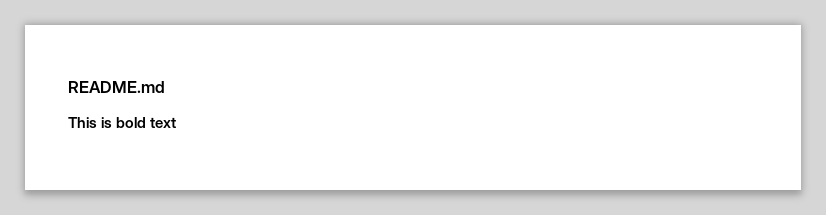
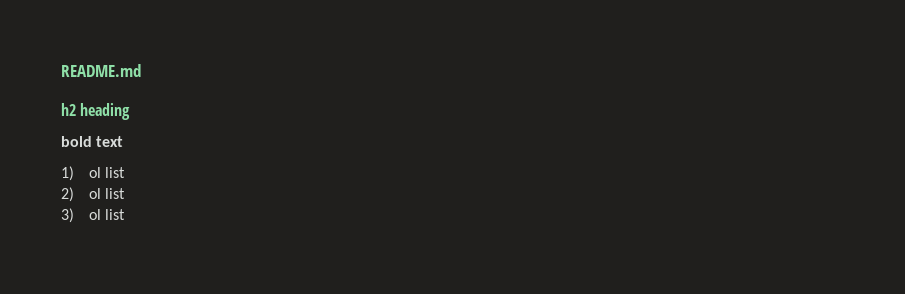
[68,117,113,128] This is -> [61,103,131,120] h2 heading //
(177, 122) none -> [61,166,125,181] [61,187,125,202] [61,208,125,223] // 1) ol list // 2) ol list // 3) ol list

